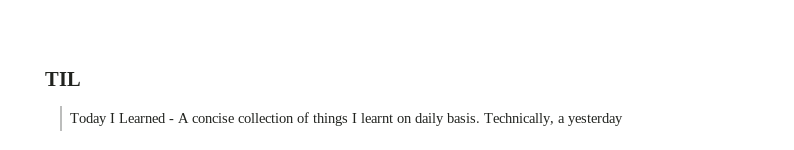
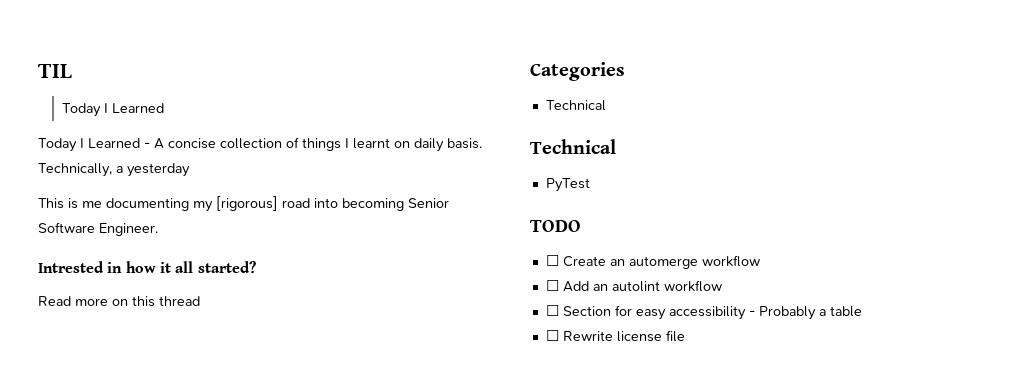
(167, 118) none -> [38,138,140,152] // Today I Learned
(624, 119) none -> [38,196,449,212] [38,222,158,236] [38,261,256,273] [38,296,200,307] [530,62,625,81] [545,100,606,111] [530,139,616,154] [545,178,590,192] [530,220,581,232] [545,255,760,269] [545,280,722,292] [545,305,862,320] [545,330,685,342] // This is me documenting my [rigorous] road into becoming Senior Software Engineer. // Intrested in how it all started? // Read more on this thread // Categories // Technical // Technical // PyTest // TODO // ☐ Create an automerge workflow // ☐ Add an autolint workflow // ☐ Section for easy accessibility - Probably a table // ☐ Rewrite license file

